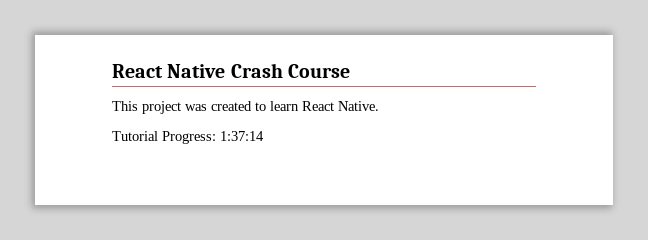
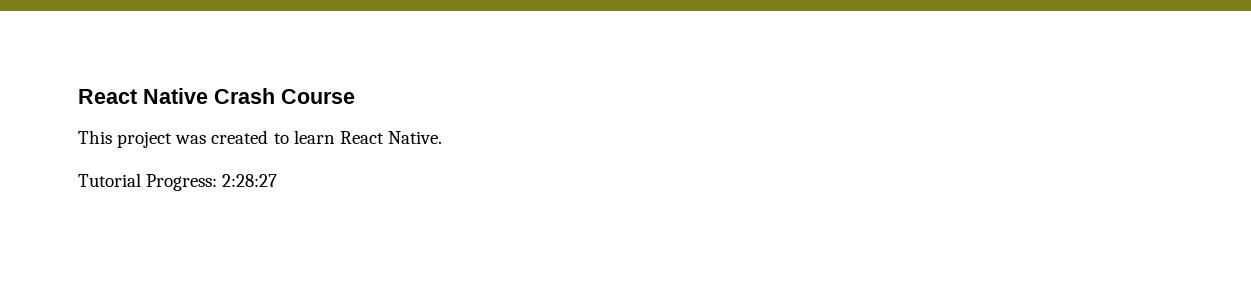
[220,131,264,141] 1:37:14 -> [222,174,278,187] 2:28:27

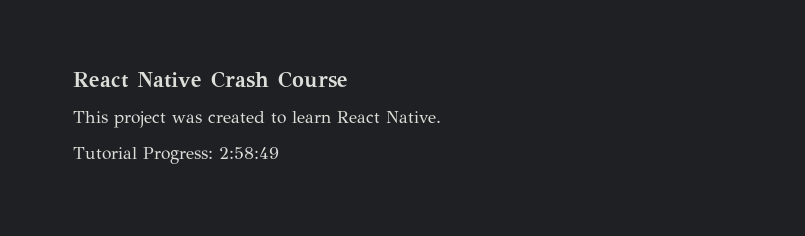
[222,174,278,187] 2:28:27 -> [218,147,279,159] 2:58:49

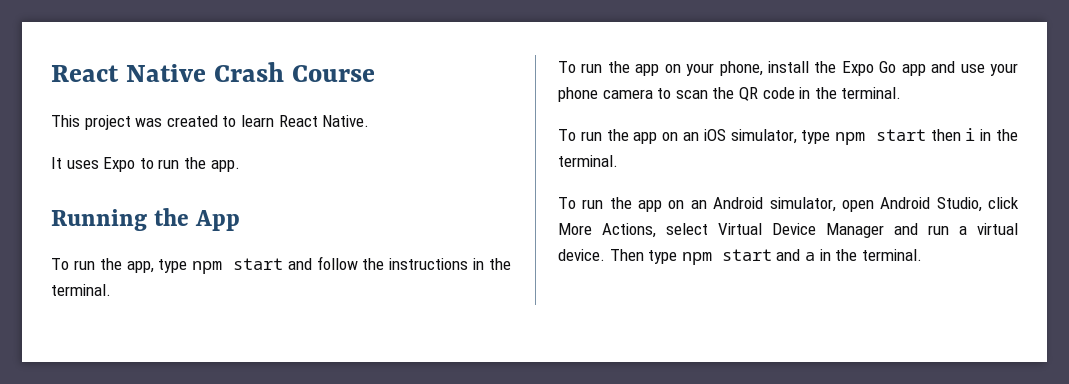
[73,147,279,164] Tutorial Progress: 2:58:49 -> [51,157,240,172] [51,208,241,231] [51,256,511,274] [51,284,111,296] [558,61,1018,76] [558,87,902,102] [558,128,1018,145] [558,155,618,167] [558,197,1019,212] [558,223,1018,238] [558,249,922,265] It uses Expo to run the app. // Running the App // To run the app, type npm start and follow the instructions in the terminal. // To run the app on your phone, install the Expo Go app and use your phone camera to scan the QR code in the terminal. // To run the app on an iOS simulator, type npm start then i in the terminal. // To run the app on an Android simulator, open Android Studio, click More Actions, select Virtual Device Manager and run a virtual device. Then type npm start and a in the terminal.

